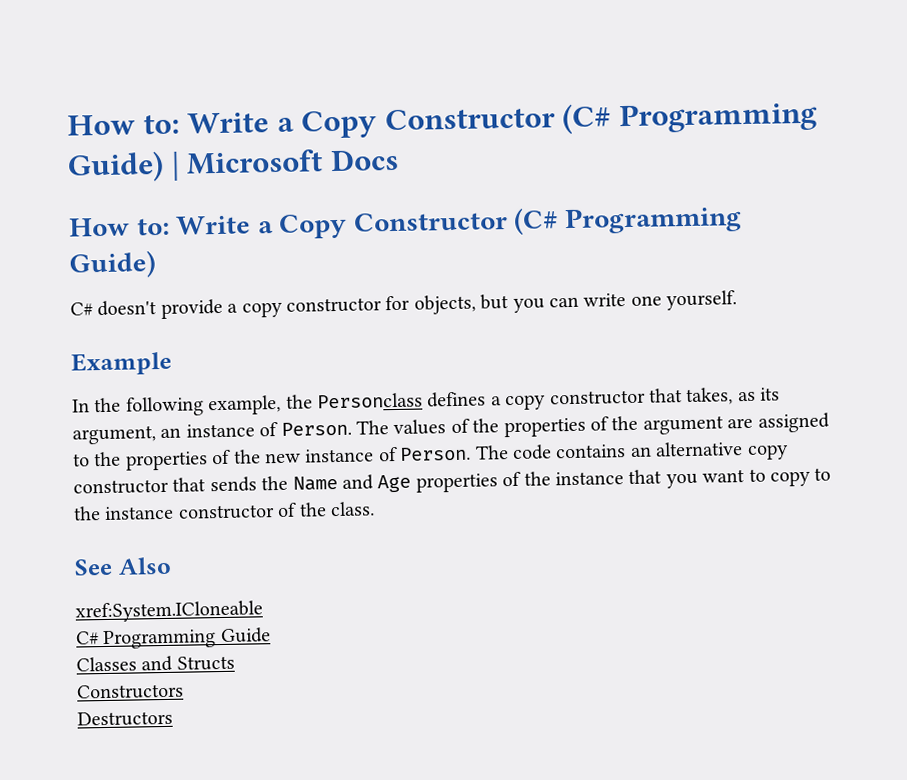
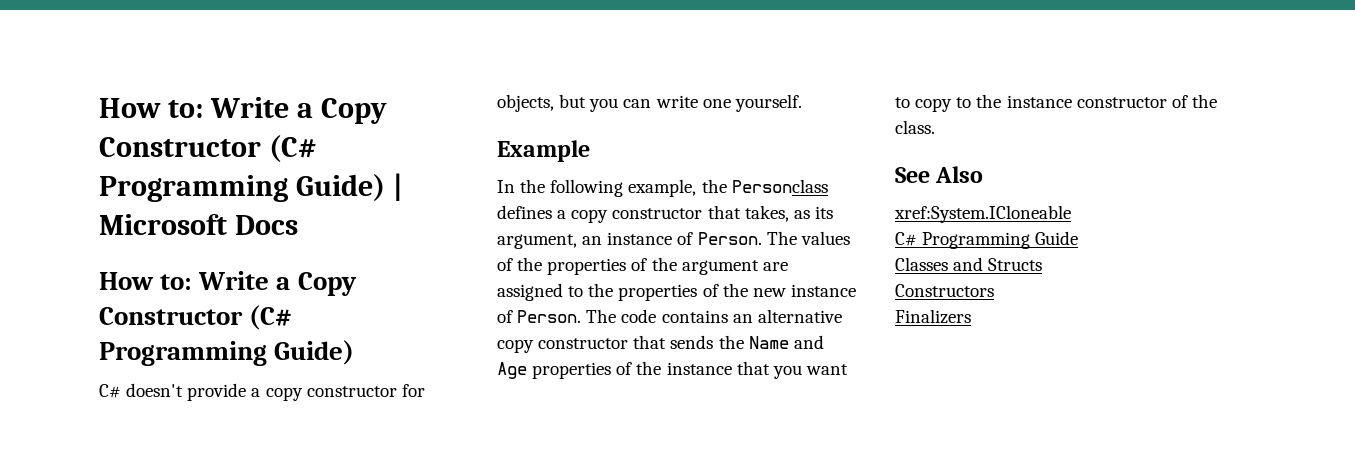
[77,710,173,727] Destructors -> [895,309,971,324] Finalizers

